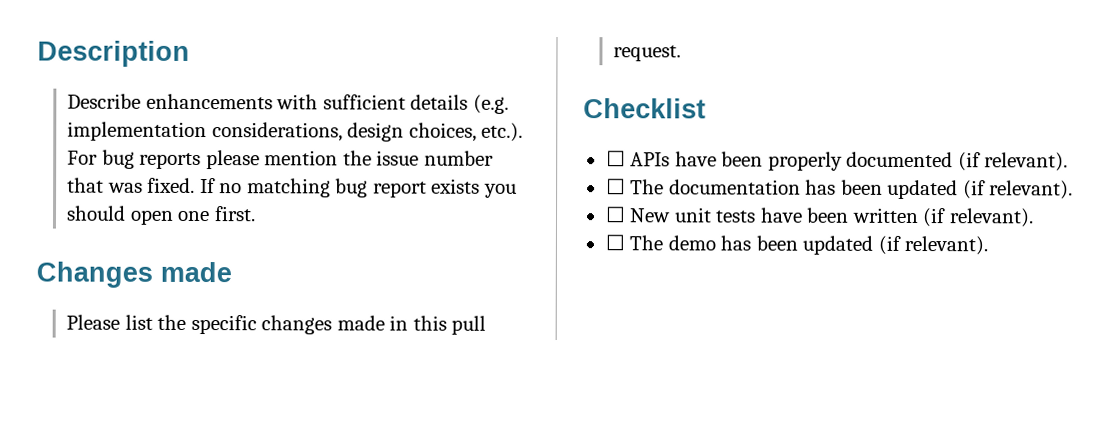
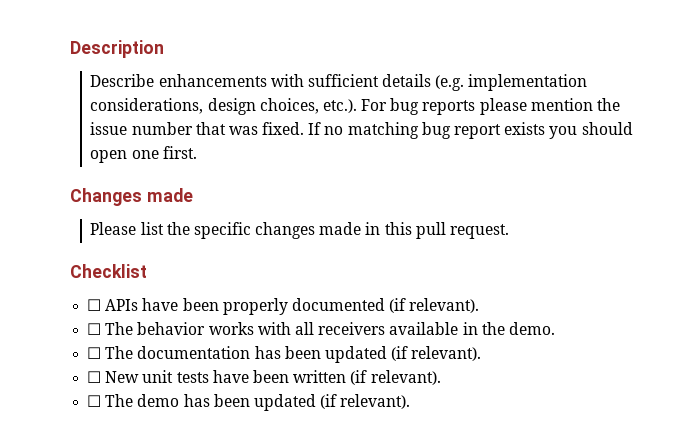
(1069, 162) none -> [87,322,555,335] // ☐ The behavior works with all receivers available in the demo.

